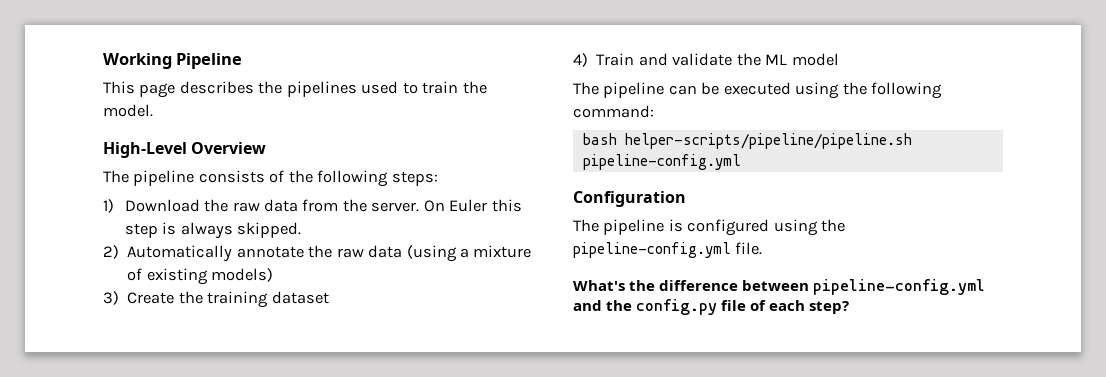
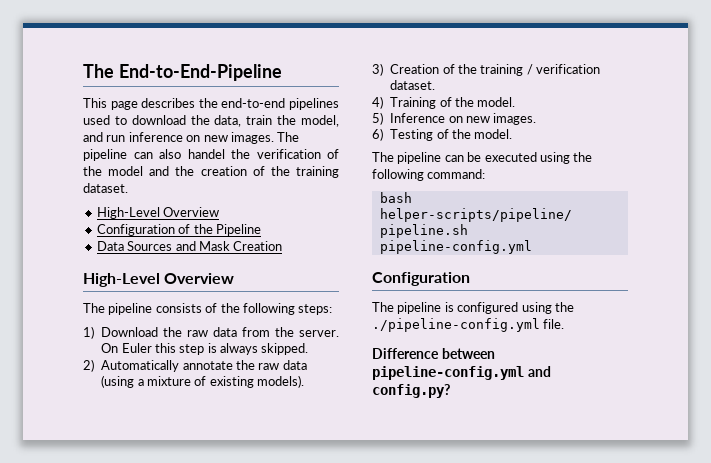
[103,53,243,69] Working Pipeline -> [83,64,282,81] The End-to-End-Pipeline
(283, 87) none -> [221,98,286,108] end-to-end
[422,81,487,94] [103,104,153,117] train the model. -> [131,115,339,127] [83,132,300,144] [83,149,339,161] [83,166,339,178] [83,183,128,193] [96,207,220,219] [96,224,261,236] [96,241,283,251] download the data, train the model, and run inference on new images. The pipeline can also handel the verification of the model and the creation of the training dataset. // High-Level Overview // Configuration of the Pipeline // Data Sources and Mask Creation
[211,268,274,282] models) -> [257,375,305,388] models).
[127,291,329,308] [573,53,839,67] Create the training dataset // 4) Train and validate the ML model -> [390,64,601,76] [390,80,436,90] [372,96,516,109] [372,112,537,125] [372,128,513,141] Creation of the training / verification dataset. // 4) Training of the model. // 5) Inference on new images. // 6) Testing of the model.
[573,242,731,258] pipeline-config.yml -> [372,318,540,332] ./pipeline-config.yml
[573,279,986,295] [573,299,850,315] What's the difference between pipeline-config.yml and the config.py file of each step? -> [372,348,495,359] [372,366,551,380] [372,384,450,398] Difference between pipeline-config.yml and config.py?

